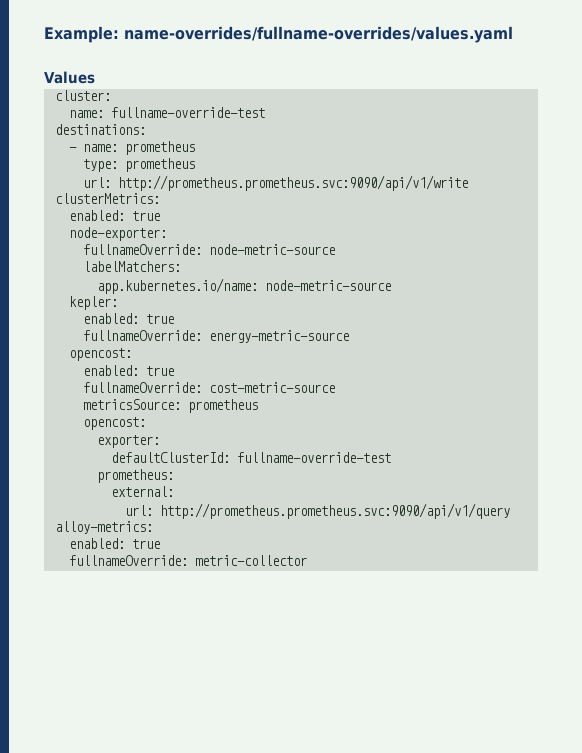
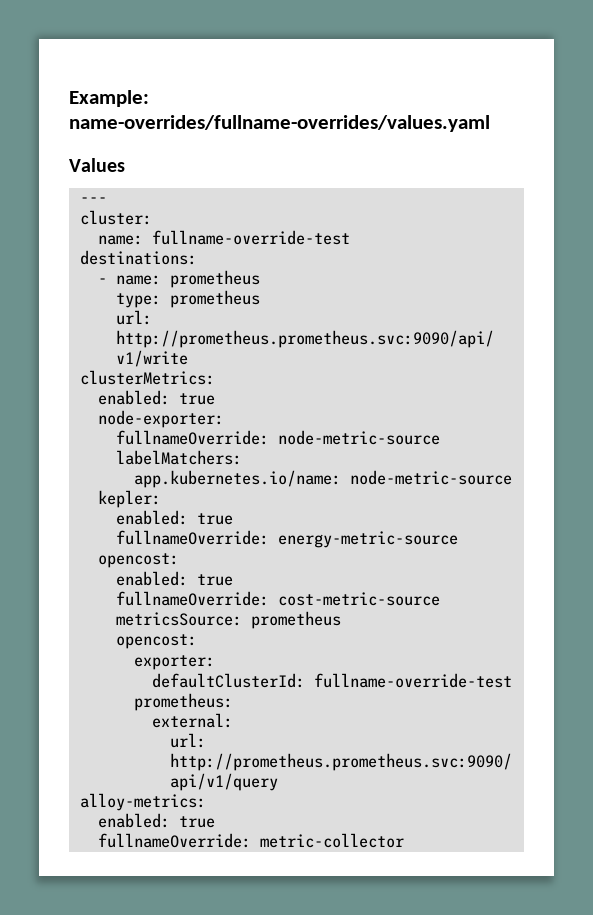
(95, 77) none -> [79,197,107,203] // ---

